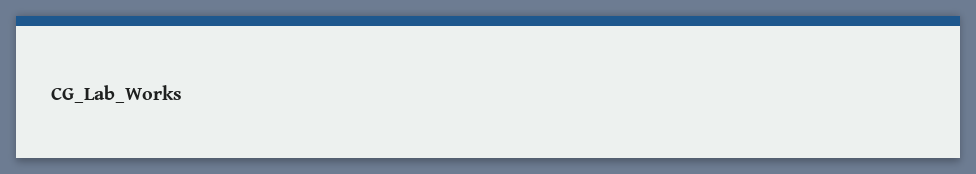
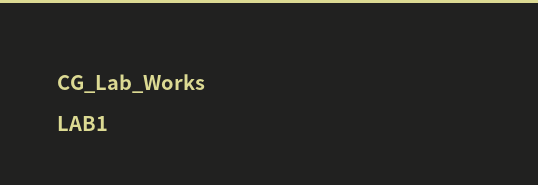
(182, 94) none -> [57,116,108,131] // LAB1

